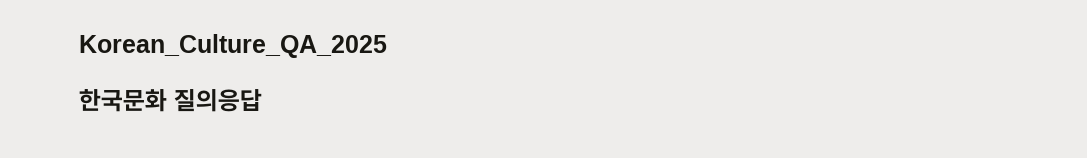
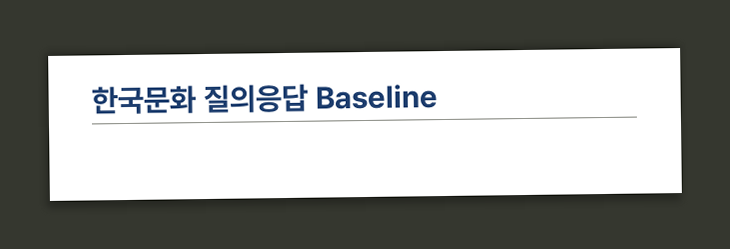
[79,34,387,58] Korean_Culture_QA_2025 // -> (91, 100) none
(262, 100) none -> [315,84,439,110] Baseline

